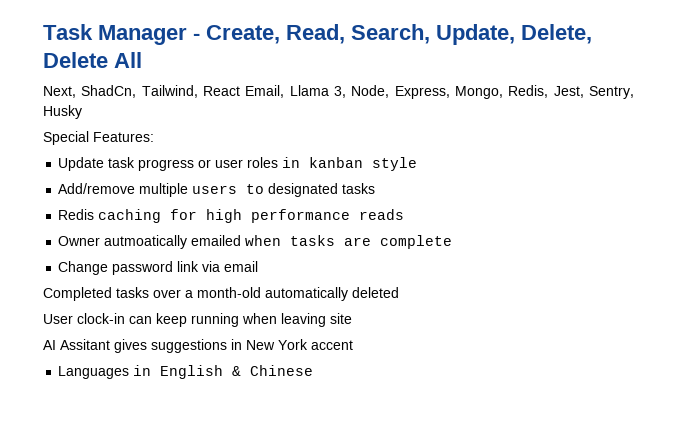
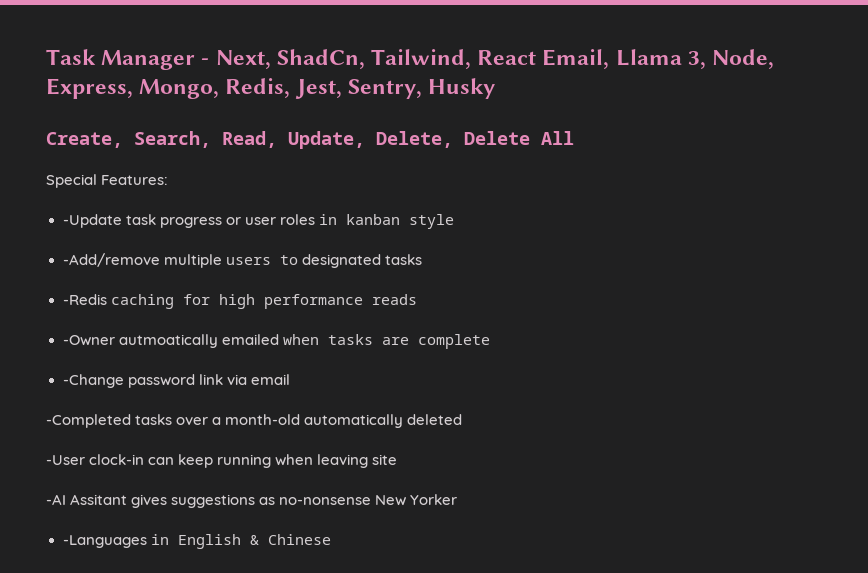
[206,24,592,45] [43,52,142,68] Create, Read, Search, Update, Delete, Delete All // -> (210, 61) none
(82, 112) none -> [46,131,574,149] // Create, Search, Read, Update, Delete, Delete All
[58,157,105,171] Update -> [62,214,122,228] -Update
[58,183,136,194] Add/remove -> [62,253,160,267] -Add/remove
[58,209,95,220] Redis -> [62,294,107,305] -Redis
[58,236,101,246] Owner -> [62,335,115,346] -Owner
[58,261,109,275] Change -> [62,374,124,388] -Change
[43,287,112,301] Completed -> [46,414,131,428] -Completed
[43,314,73,324] User -> [46,455,85,465] -User
[43,340,56,350] AI -> [46,494,66,505] -AI
[231,339,353,350] [58,366,130,379] in New York accent // Languages -> [259,494,458,506] [62,535,147,548] as no-nonsense New Yorker // -Languages

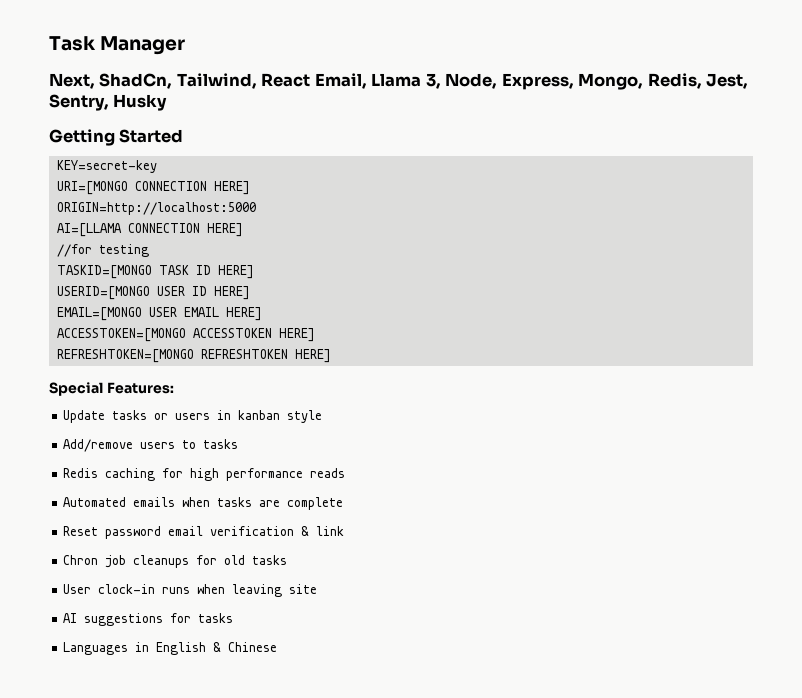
[201,58,210,65] - -> (186, 45) //
[46,131,574,149] [46,174,169,188] [62,214,315,228] Create, Search, Read, Update, Delete, Delete All // Special Features: // -Update task progress or user roles -> [49,129,184,146] [56,160,157,173] [56,181,250,195] [56,202,256,215] [56,223,243,237] [56,244,149,257] [56,265,254,279] [56,286,250,300] [56,307,262,321] [56,328,315,342] [56,349,331,363] [49,382,174,396] [63,410,211,423] Getting Started // KEY=secret-key // URI=[MONGO CONNECTION HERE] // ORIGIN=http://localhost:5000 // AI=[LLAMA CONNECTION HERE] // //for testing // TASKID=[MONGO TASK ID HERE] // USERID=[MONGO USER ID HERE] // EMAIL=[MONGO USER EMAIL HERE] // ACCESSTOKEN=[MONGO ACCESSTOKEN HERE] // REFRESHTOKEN=[MONGO REFRESHTOKEN HERE] // Special Features: // Update tasks or users
[62,253,222,268] -Add/remove multiple -> [63,439,134,452] Add/remove
[301,254,422,268] [62,294,107,305] designated tasks // -Redis -> [203,439,239,449] [63,468,99,478] tasks // Redis
[62,334,279,348] -Owner autmoatically emailed -> [63,497,176,507] Automated emails
[62,374,290,388] [46,414,463,428] [46,454,398,468] [46,494,458,508] [62,535,147,548] -Change password link via email // -Completed tasks over a month-old automatically deleted // -User clock-in can keep running when leaving site // -AI Assitant gives suggestions as no-nonsense New Yorker // -Languages -> [63,526,345,539] [63,555,288,568] [63,584,318,597] [63,613,234,626] [63,642,129,655] Reset password email verification & link // Chron job cleanups for old tasks // User clock-in runs when leaving site // AI suggestions for tasks // Languages

